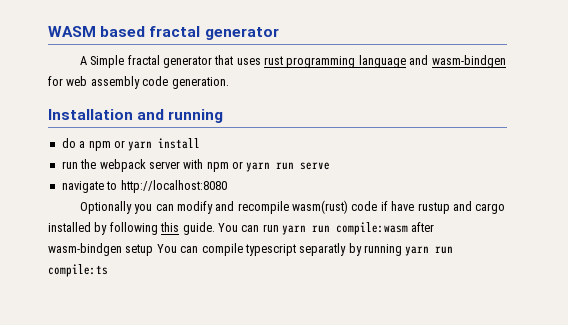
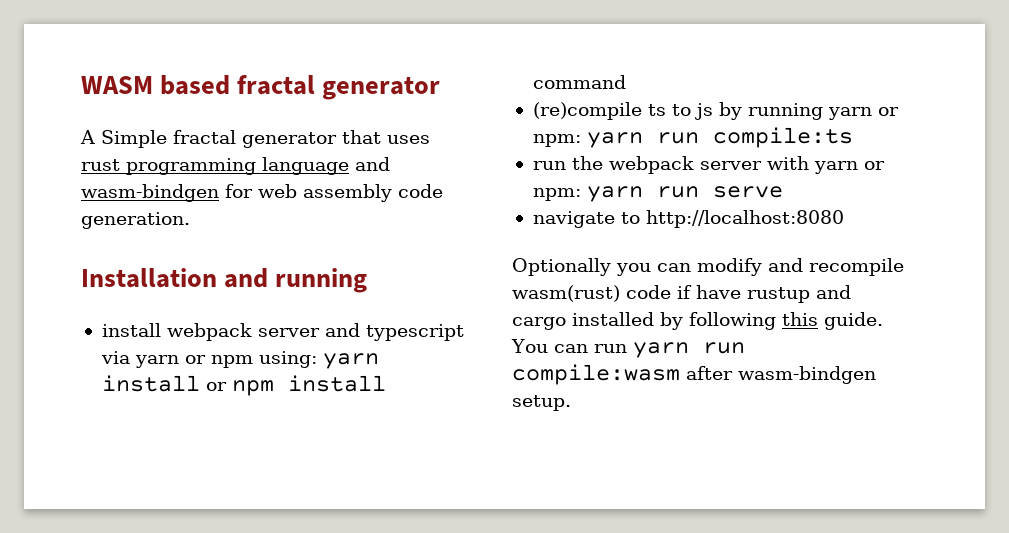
[61,138,201,151] do a npm or yarn install -> [101,323,464,341] [100,351,379,369] [101,375,386,396] [532,75,626,89] [532,102,899,120] [532,127,853,148] install webpack server and typescript via yarn or npm using: yarn install or npm install command // (re)compile ts to js by running yarn or npm: yarn run compile:ts
[206,161,243,172] npm or -> [813,161,885,174] [532,188,581,201] yarn or npm:
[125,243,454,256] [48,264,108,277] setup You can compile typescript separatly by running yarn run compile:ts -> [512,395,571,411] setup.

